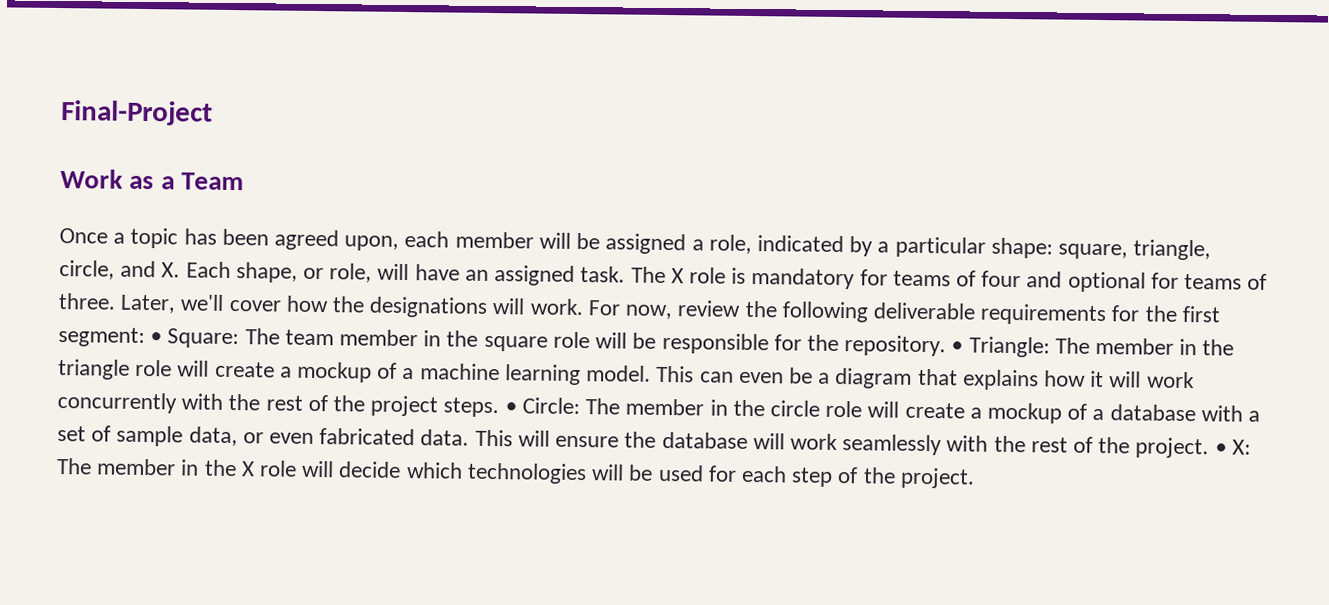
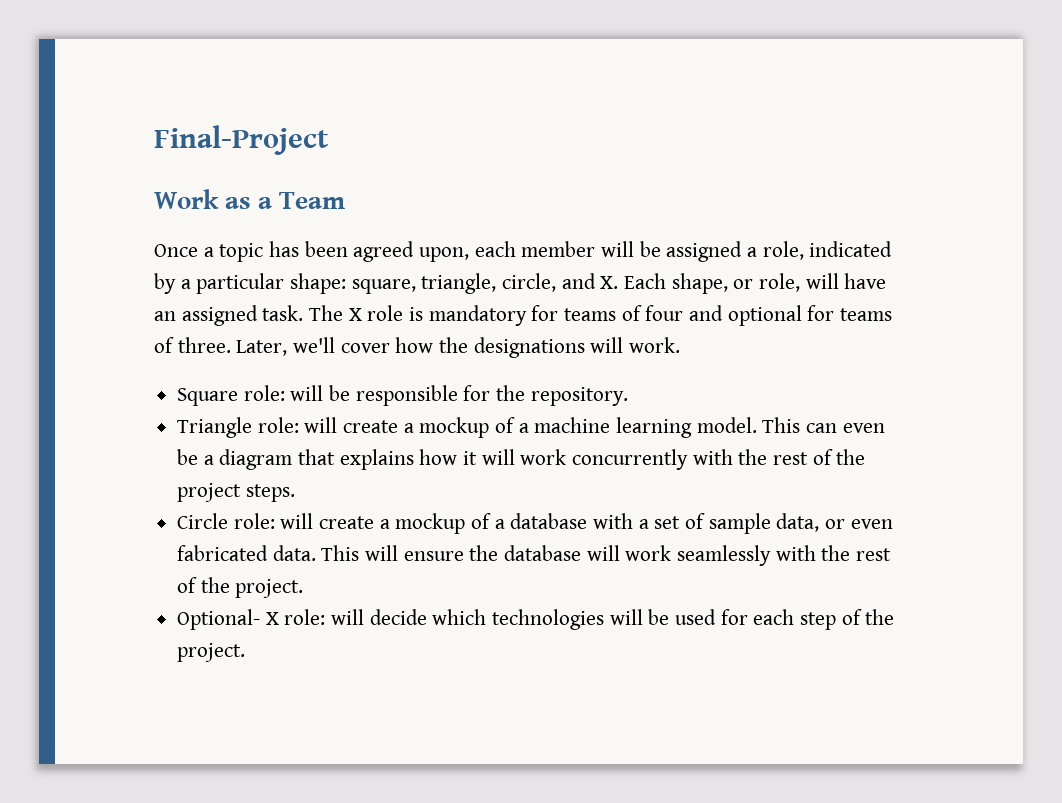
[587,300,1220,326] [58,327,590,352] For now, review the following deliverable requirements for the first segment: • Square: The team member in the square role -> [177,385,285,406] // Square role:
[951,336,1235,358] [58,359,173,380] • Triangle: The member in the triangle role -> [177,417,299,438] // Triangle role:
[504,397,863,418] • Circle: The member in the circle role -> [177,513,275,529] // Circle role:
[1214,439,1251,455] [56,458,298,477] • X: The member in the X role -> [177,609,326,630] // Optional- X role:

